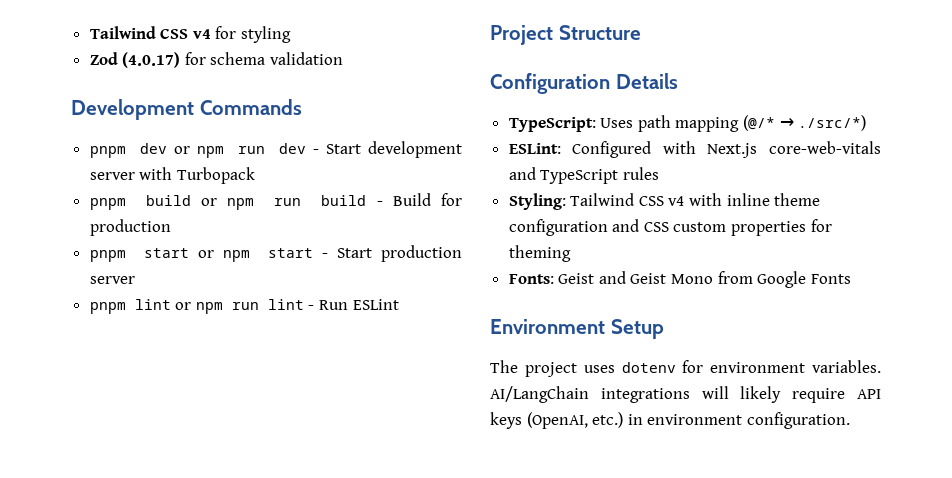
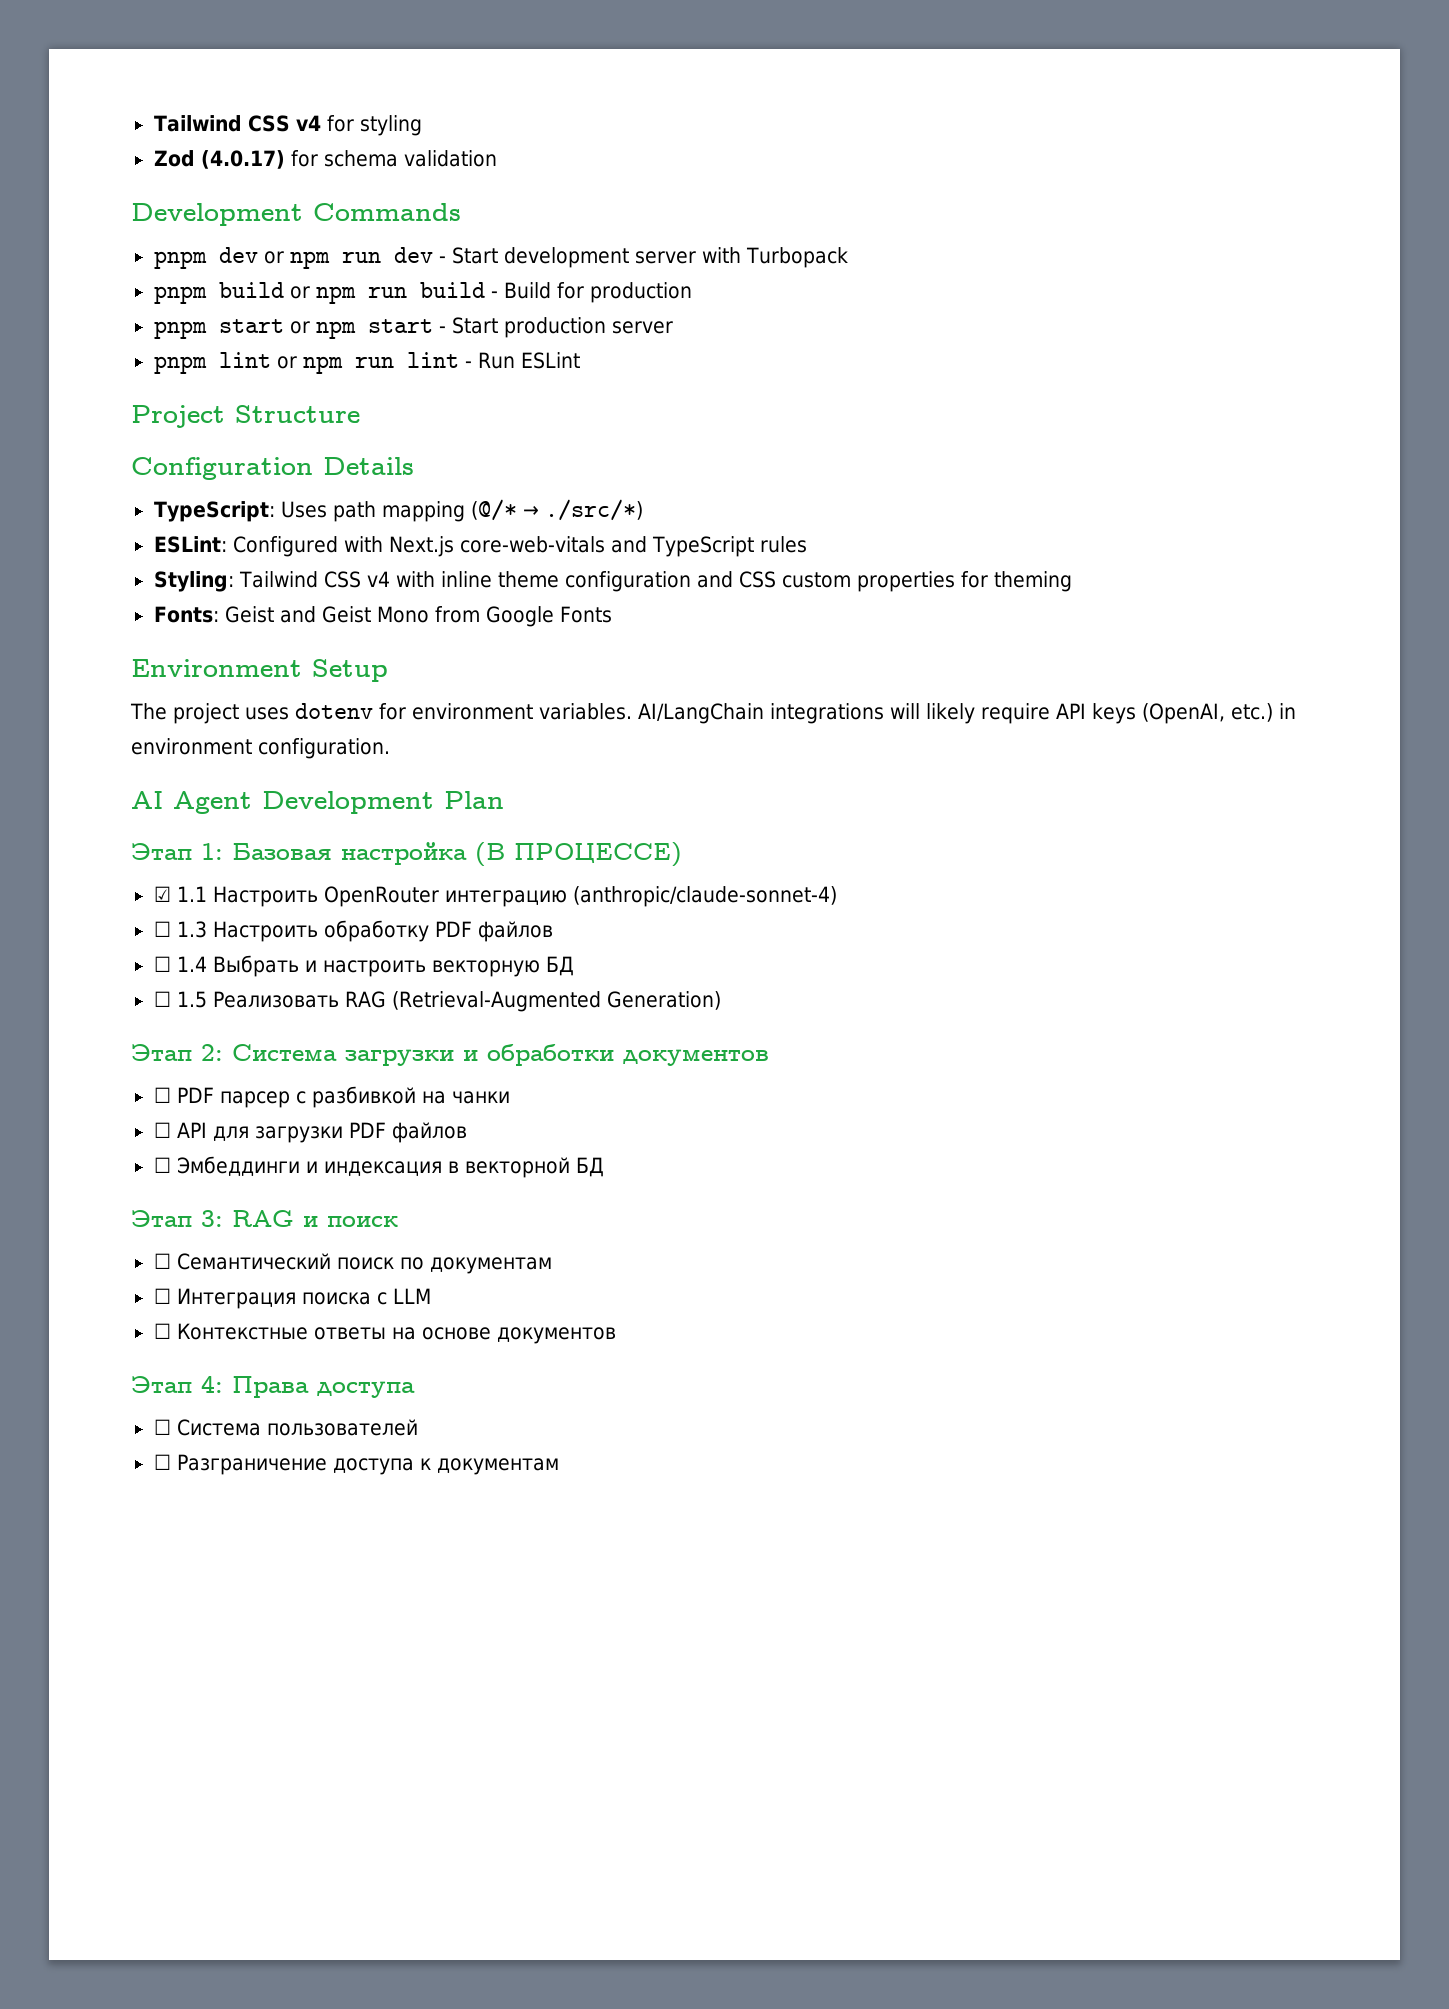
(850, 420) none -> [131,791,504,814] [131,842,682,867] [153,886,837,907] [153,920,553,942] [153,955,574,977] [153,991,721,1012] [131,1044,769,1066] [153,1086,510,1108] [153,1122,467,1143] [153,1156,604,1178] [131,1210,398,1227] [153,1253,552,1274] [153,1288,431,1309] [153,1323,616,1344] [131,1375,415,1398] [153,1419,418,1436] [153,1454,559,1475] // AI Agent Development Plan // Этап 1: Базовая настройка (В ПРОЦЕССЕ) // ☑ 1.1 Настроить OpenRouter интеграцию (anthropic/claude-sonnet-4) // ☐ 1.3 Настроить обработку PDF файлов // ☐ 1.4 Выбрать и настроить векторную БД // ☐ 1.5 Реализовать RAG (Retrieval-Augmented Generation) // Этап 2: Система загрузки и обработки документов // ☐ PDF парсер с разбивкой на чанки // ☐ API для загрузки PDF файлов // ☐ Эмбеддинги и индексация в векторной БД // Этап 3: RAG и поиск // ☐ Семантический поиск по документам // ☐ Интеграция поиска с LLM // ☐ Контекстные ответы на основе документов // Этап 4: Права доступа // ☐ Система пользователей // ☐ Разграничение доступа к документам

